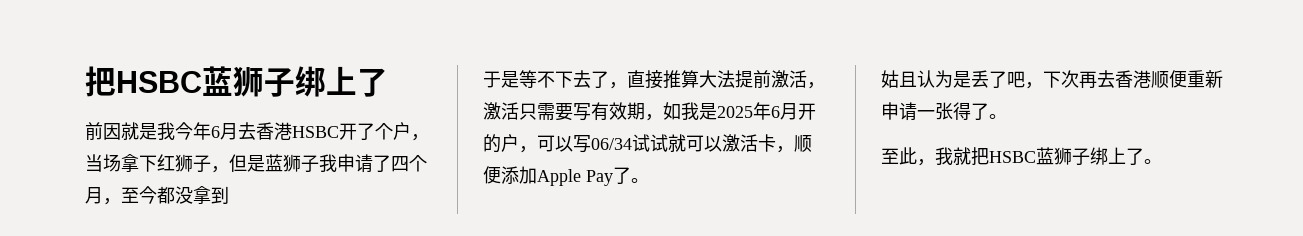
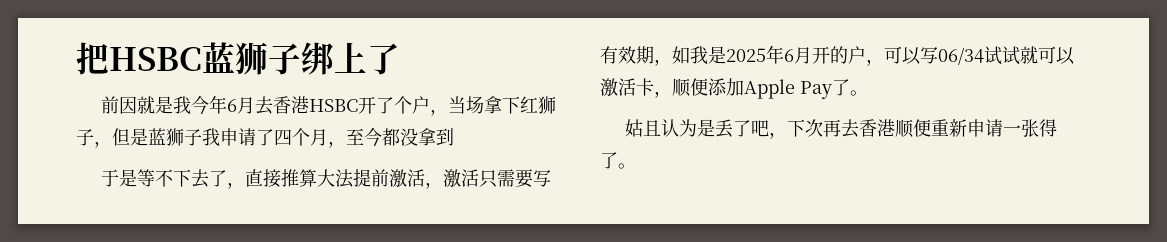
[881,147,1162,166] // 至此，我就把HSBC蓝狮子绑上了。 -> (636, 166) none

